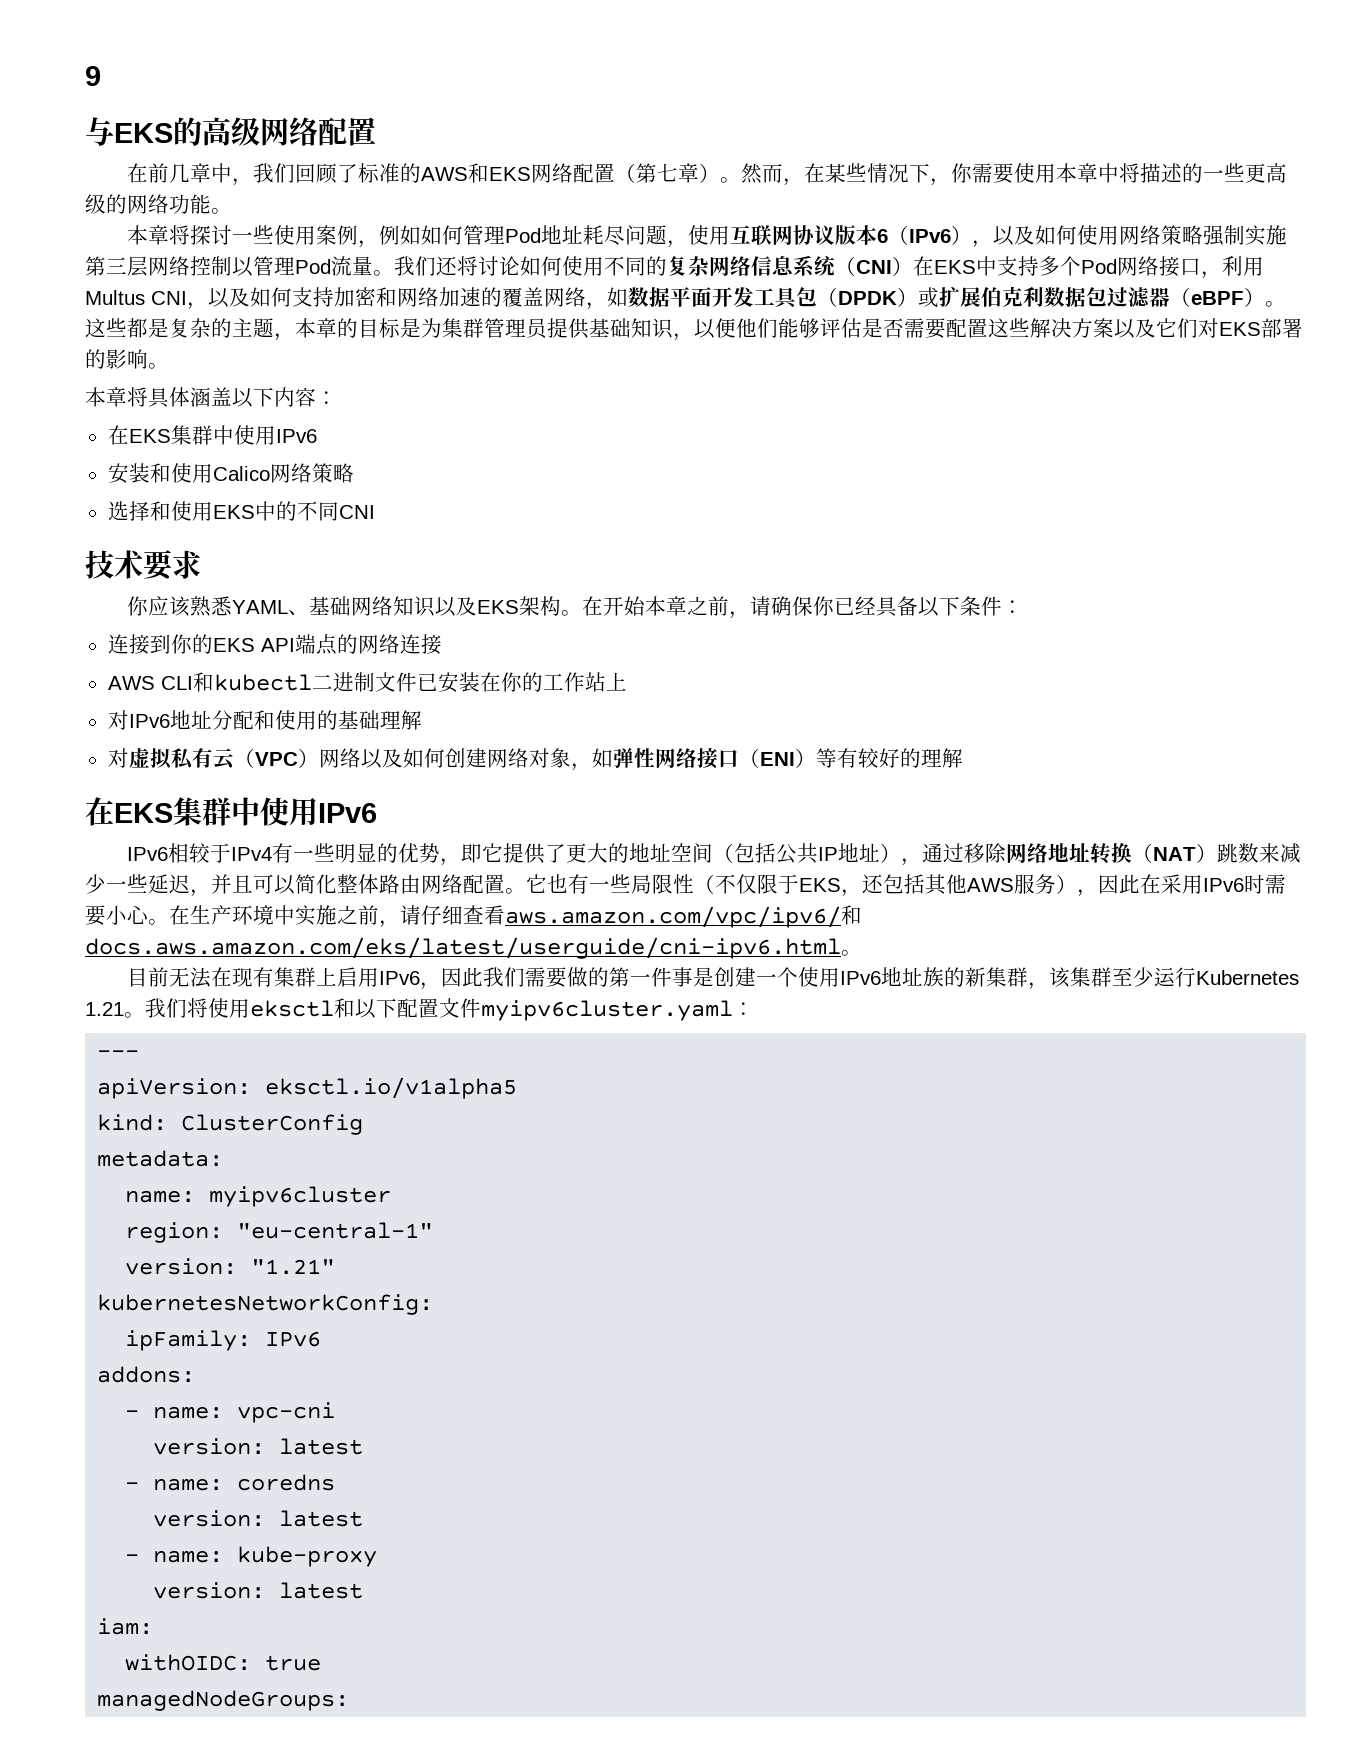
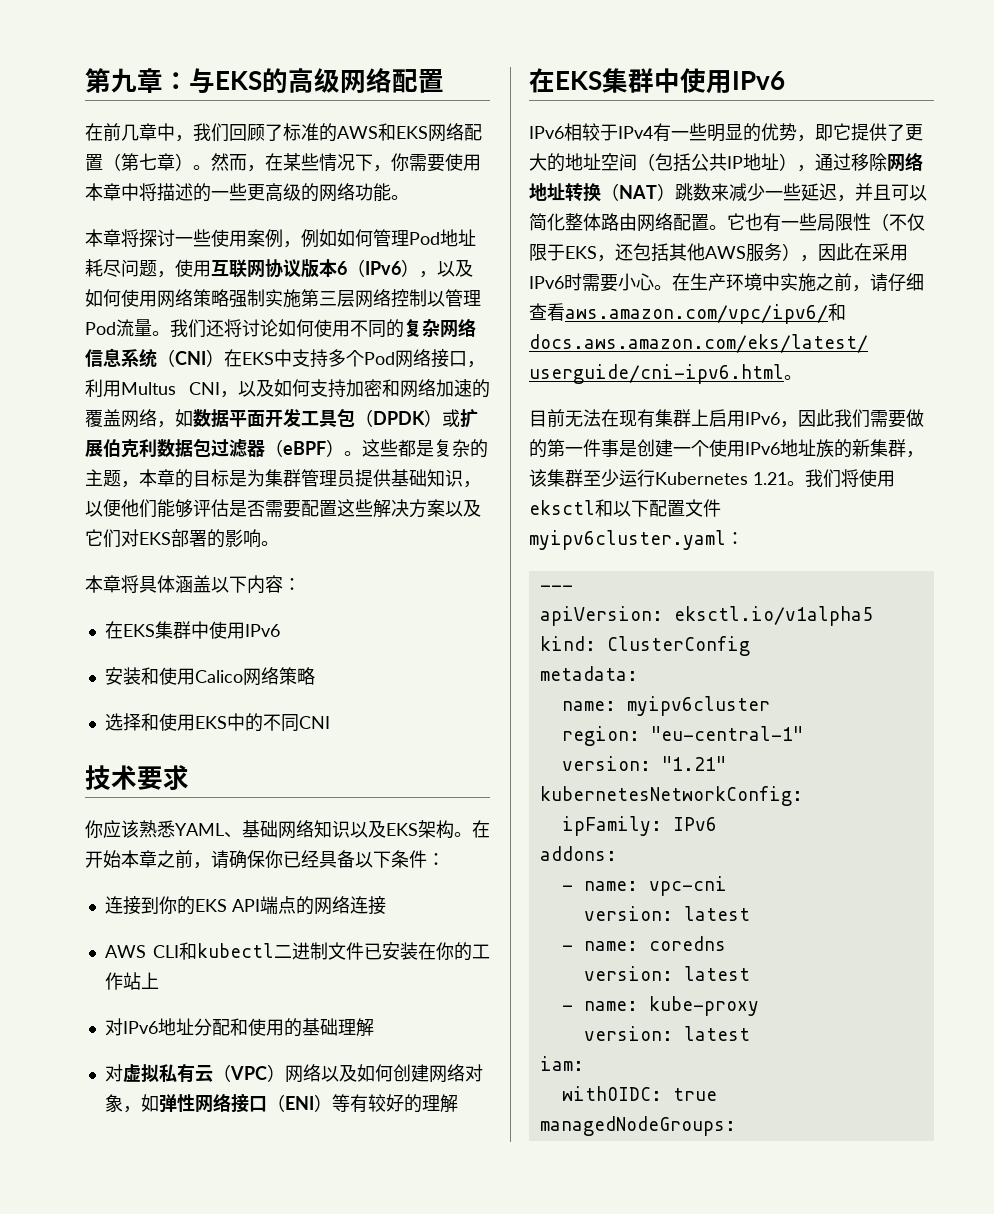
[85,66,101,86] 9 // -> [85,68,189,93] 第九章：

